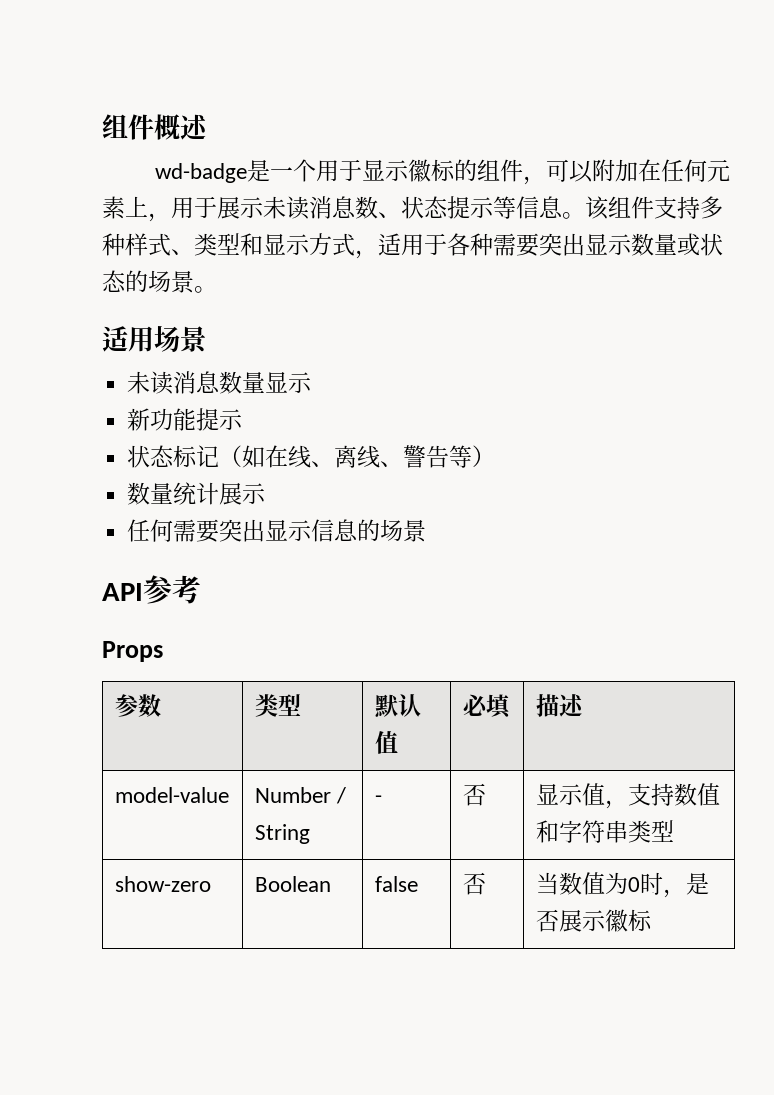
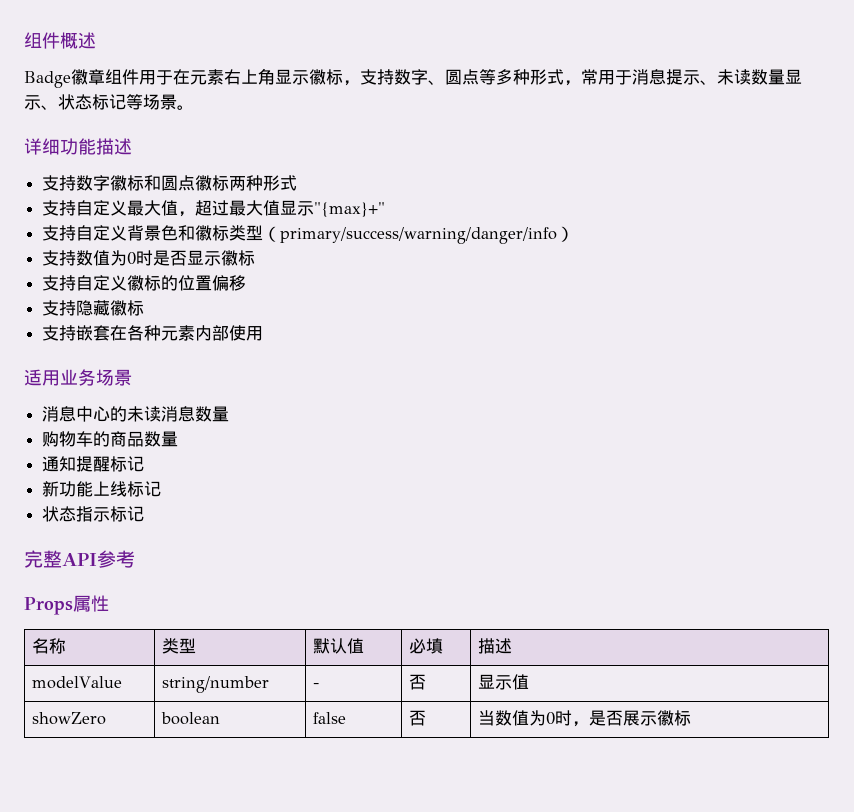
[154,159,730,185] [102,196,723,222] [102,233,723,259] [102,270,217,293] [102,326,207,353] wd-badge是一个用于显示徽标的组件，可以附加在任何元素上，用于展示未读消息数、状态提示等信息。该组件支持多种样式、类型和显示方式，适用于各种需要突出显示数量或状态的场景。 // 适用场景 // -> [24,68,802,88] [24,94,194,110] [24,138,132,155] [42,175,298,191] [42,200,386,217] [42,225,575,244] [42,250,256,266] [42,275,247,291] [42,300,145,316] [42,325,264,341] [24,369,132,386] [42,406,128,422] Badge徽章组件用于在元素右上角显示徽标，支持数字、圆点等多种形式，常用于消息提示、未读数量显示、状态标记等场景。 // 详细功能描述 // 支持数字徽标和圆点徽标两种形式 // 支持自定义最大值，超过最大值显示"{max}+" // 支持自定义背景色和徽标类型（primary/success/warning/danger/info） // 支持数值为0时是否显示徽标 // 支持自定义徽标的位置偏移 // 支持隐藏徽标 // 支持嵌套在各种元素内部使用 // 适用业务场景 // 消息中心的
[265,372,313,393] 显示 -> [42,431,179,447] [42,456,145,472] // 购物车的商品数量 // 通知提醒标记
[196,408,244,431] [127,445,496,468] [127,482,267,505] [127,519,427,543] 提示 // 状态标记（如在线、离线、警告等） // 数量统计展示 // 任何需要突出显示信息的场景 // -> [93,481,162,497] [42,506,145,522] [24,550,62,568] 上线标记 // 状态指示标记 // 完整
[114,694,161,717] // 参数 -> [73,595,109,612] [31,638,66,654] 属性 // 名称
[114,787,229,803] [254,787,347,804] [254,824,310,844] model-value | Number / String -> [31,676,122,689] [161,676,269,693] modelValue | string/number
[604,783,720,809] [535,820,674,843] [114,876,211,892] [254,876,331,892] ，支持数值和字符串类型 // show-zero | Boolean -> [31,712,106,725] [160,712,220,725] // showZero | boolean

